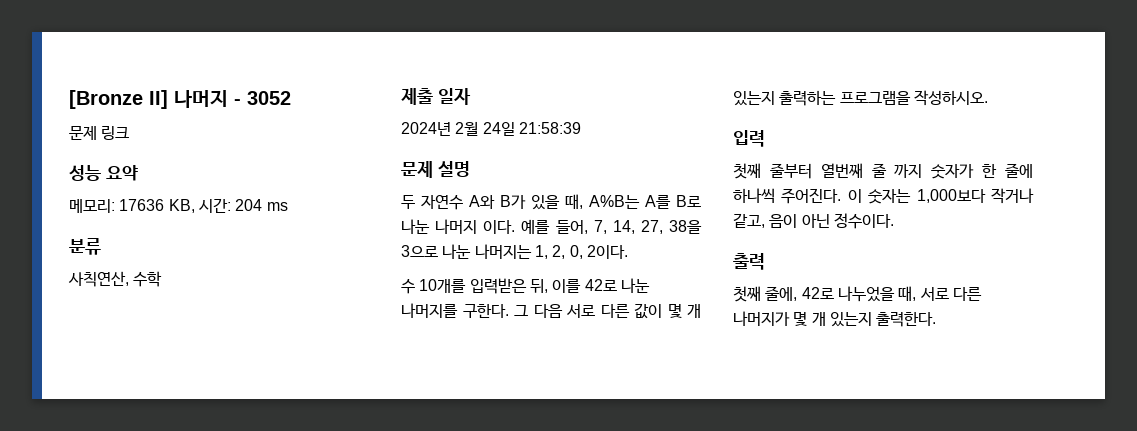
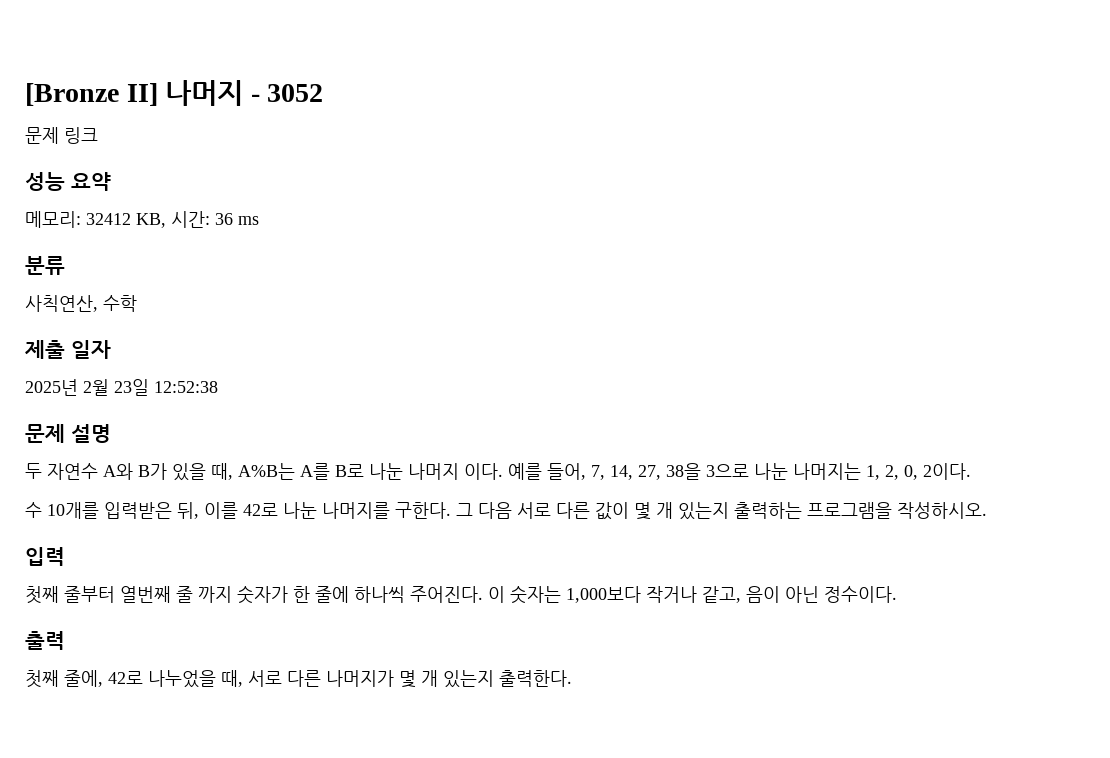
[119,199,165,211] 17636 -> [86,213,131,225] 32412
[235,199,263,211] 204 -> [215,213,233,225] 36
[401,121,581,136] 2024년 2월 24일 21:58:39 -> [25,379,218,396] 2025년 2월 23일 12:52:38

